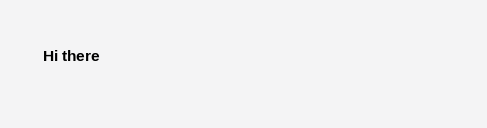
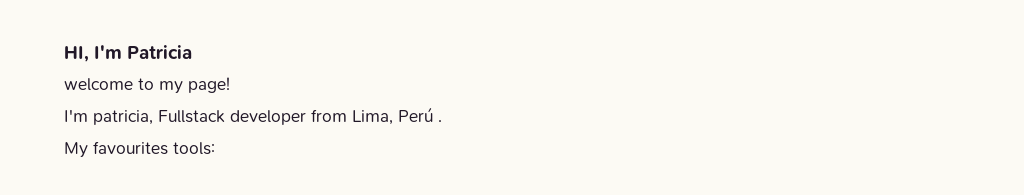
[43,50,101,61] Hi there -> [64,45,193,62] [64,77,230,94] [64,107,442,125] [64,141,215,158] HI, I'm Patricia // welcome to my page! // I'm patricia, Fullstack developer from Lima, Perú . // My favourites tools:

